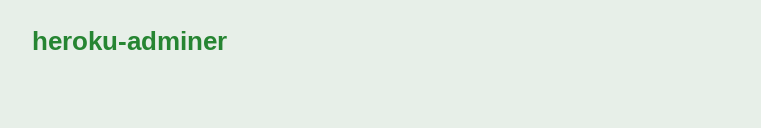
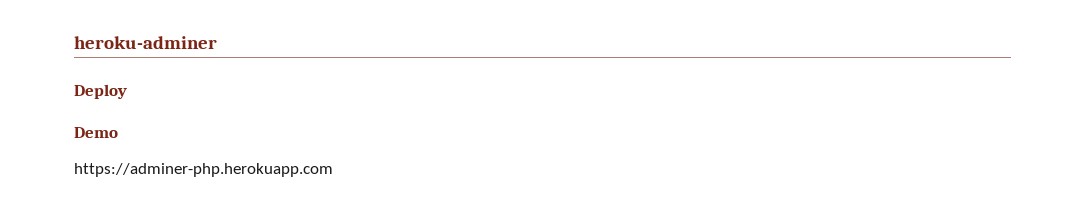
(227, 40) none -> [74,84,127,99] [74,127,118,138] [74,163,333,177] // Deploy // Demo // https://adminer-php.herokuapp.com

